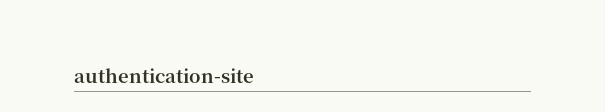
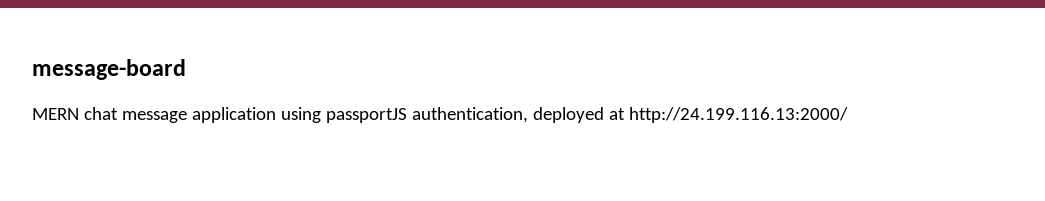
[74,68,254,83] authentication-site -> [32,59,186,80] [32,107,848,123] message-board // MERN chat message application using passportJS authentication, deployed at http://24.199.116.13:2000/

